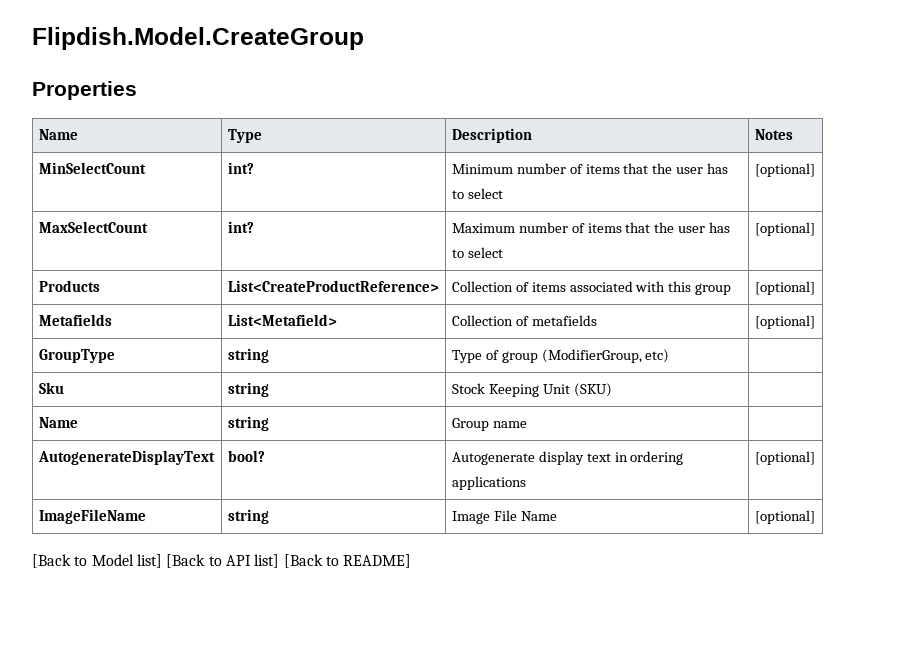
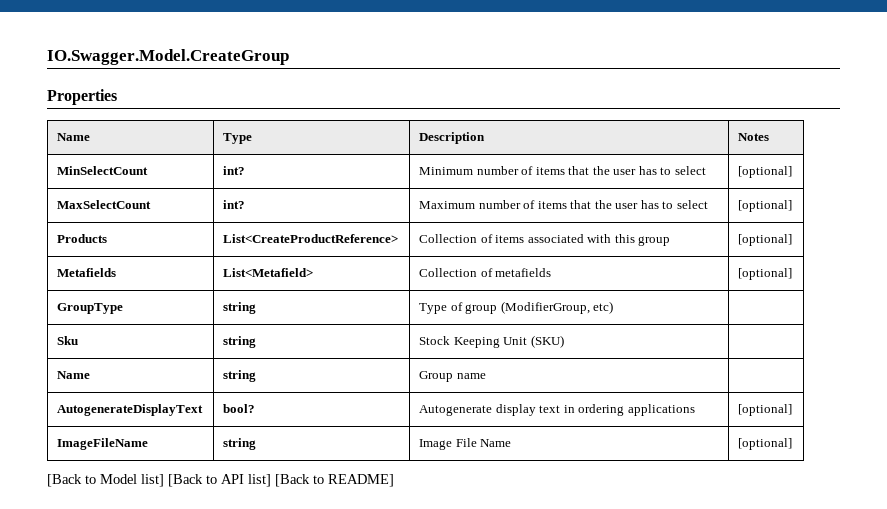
[32,27,364,50] Flipdish.Model.CreateGroup -> [47,49,289,65] IO.Swagger.Model.CreateGroup

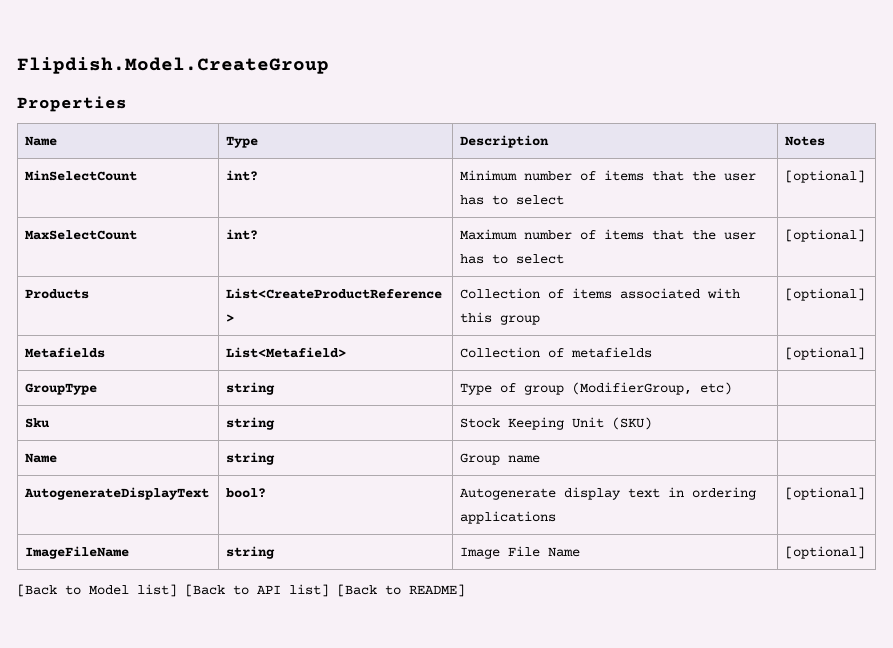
[47,49,289,65] IO.Swagger.Model.CreateGroup -> [17,57,329,74] Flipdish.Model.CreateGroup

